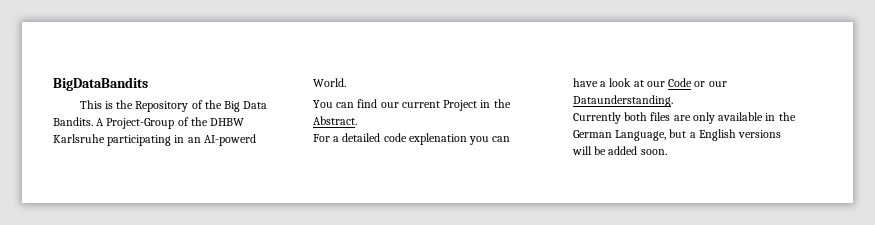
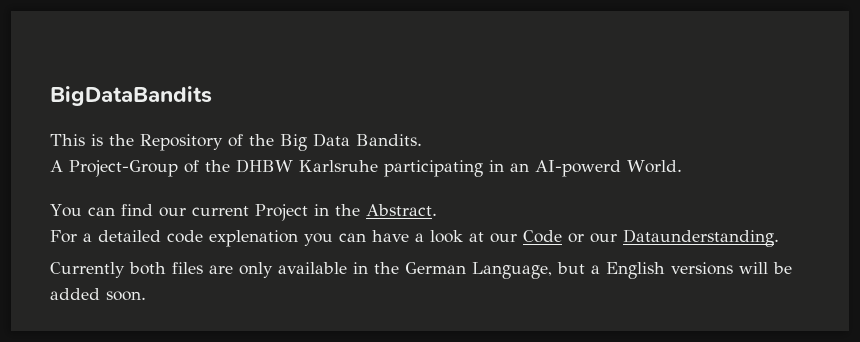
(93, 121) none -> (422, 140) //

